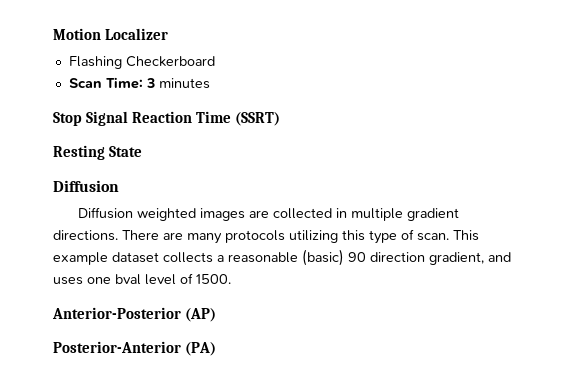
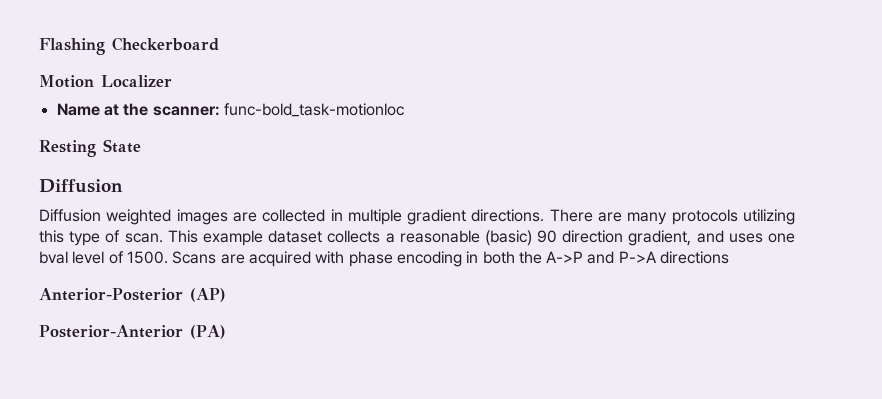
(53, 34) none -> [39,37,219,55] Flashing Checkerboard //
[68,56,215,69] [68,77,210,89] [53,111,280,126] Flashing Checkerboard // Scan Time: 3 minutes // Stop Signal Reaction Time (SSRT) -> [56,103,404,117] Name at the scanner: func-bold_task-motionloc
(231, 279) none -> [172,251,730,267] Scans are acquired with phase encoding in both the A->P and P->A directions

